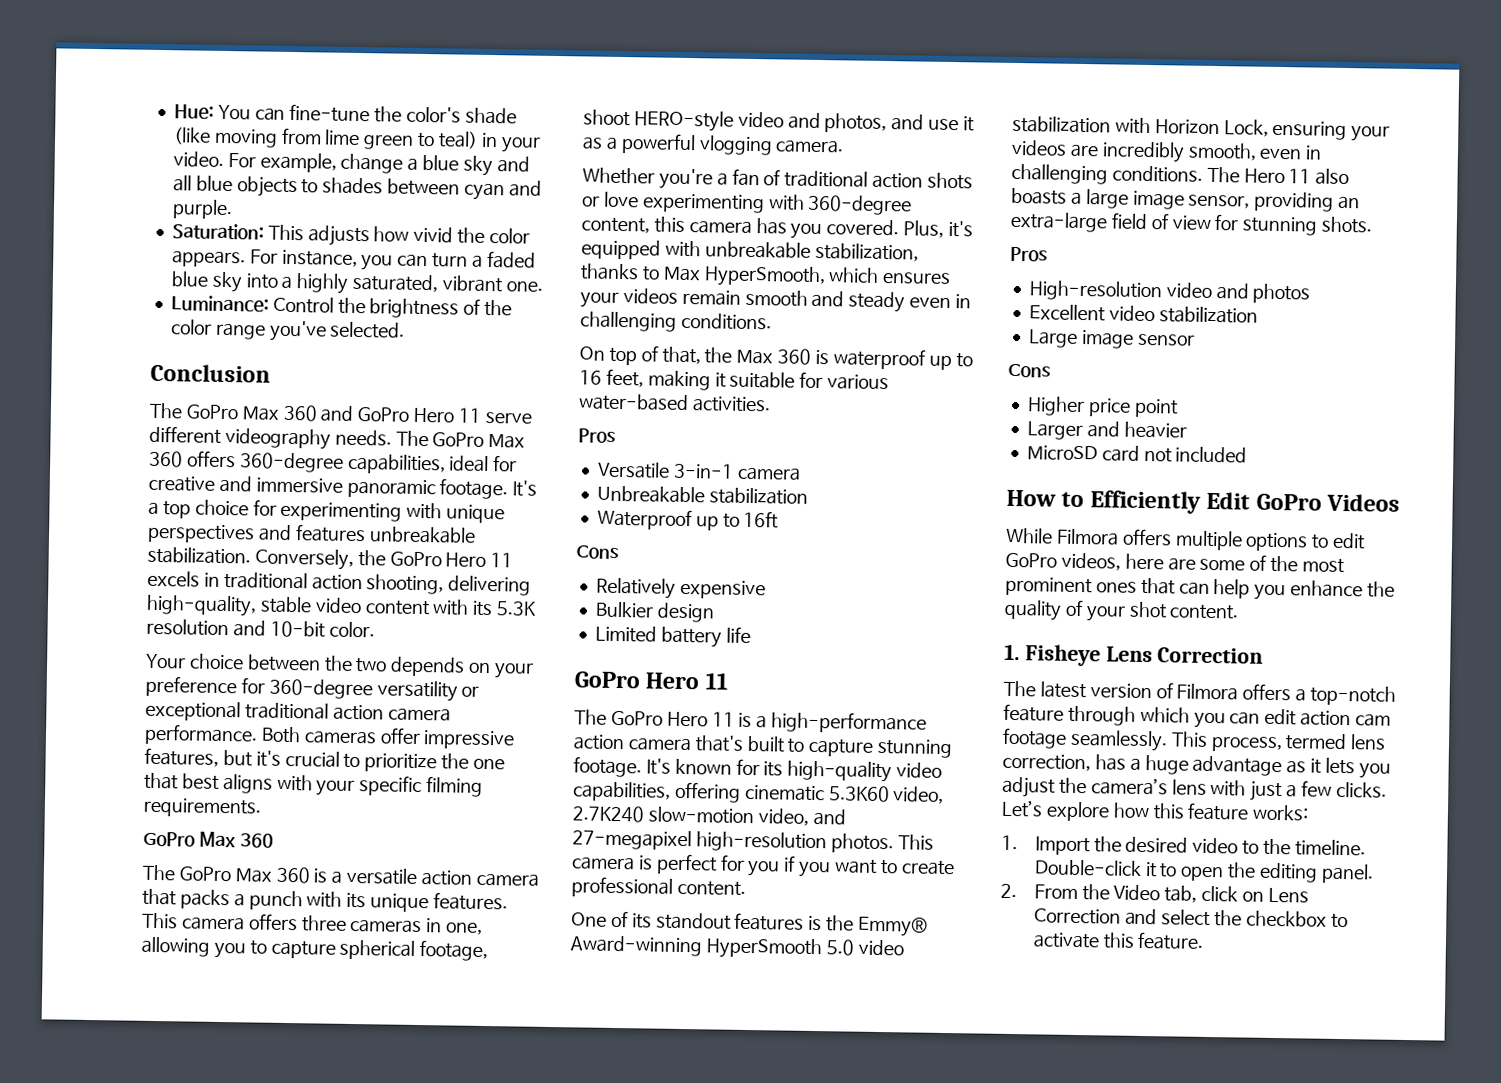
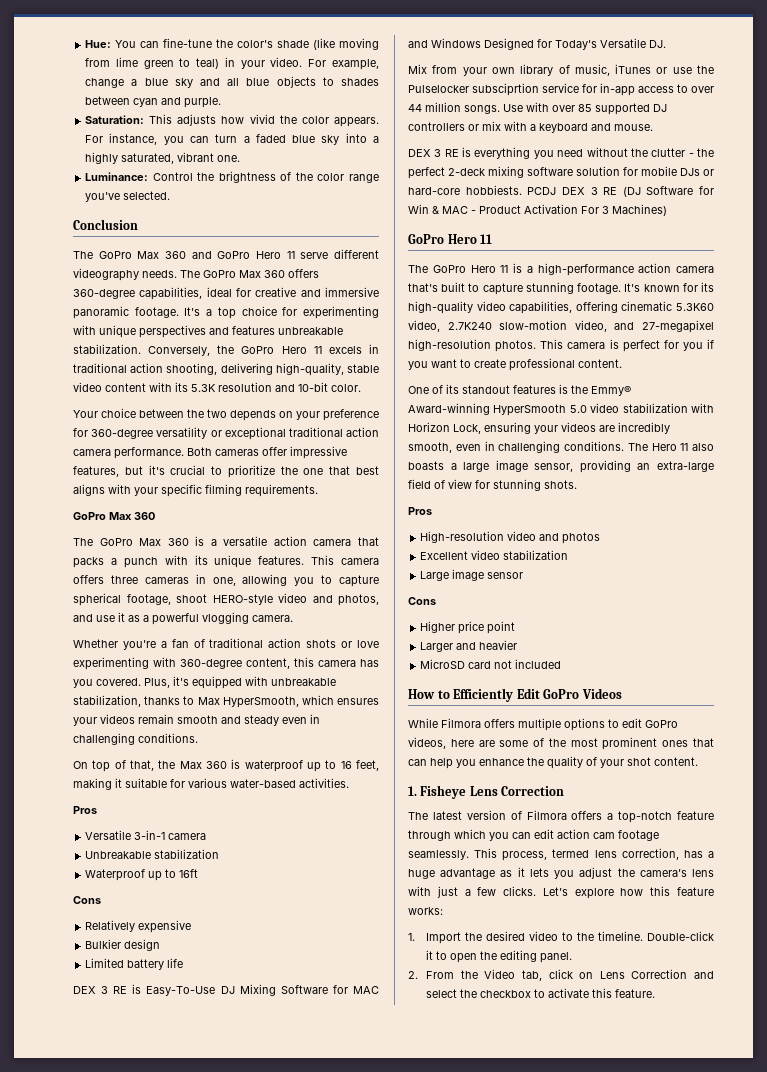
(751, 635) none -> [73,984,379,996] [408,38,666,50] [408,64,714,76] [408,83,714,96] [408,102,667,115] [408,121,653,133] [408,147,714,159] [408,166,714,179] [408,185,714,197] [408,204,667,216] // DEX 3 RE is Easy-To-Use DJ Mixing Software for MAC and Windows Designed for Today's Versatile DJ. // Mix from your own library of music, iTunes or use the Pulselocker subsciprtion service for in-app access to over 44 million songs. Use with over 85 supported DJ controllers or mix with a keyboard and mouse. // DEX 3 RE is everything you need without the clutter - the perfect 2-deck mixing software solution for mobile DJs or hard-core hobbiests. PCDJ DEX 3 RE (DJ Software for Win & MAC - Product Activation For 3 Machines)

